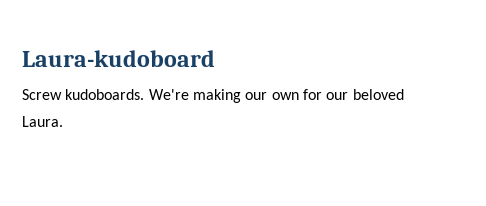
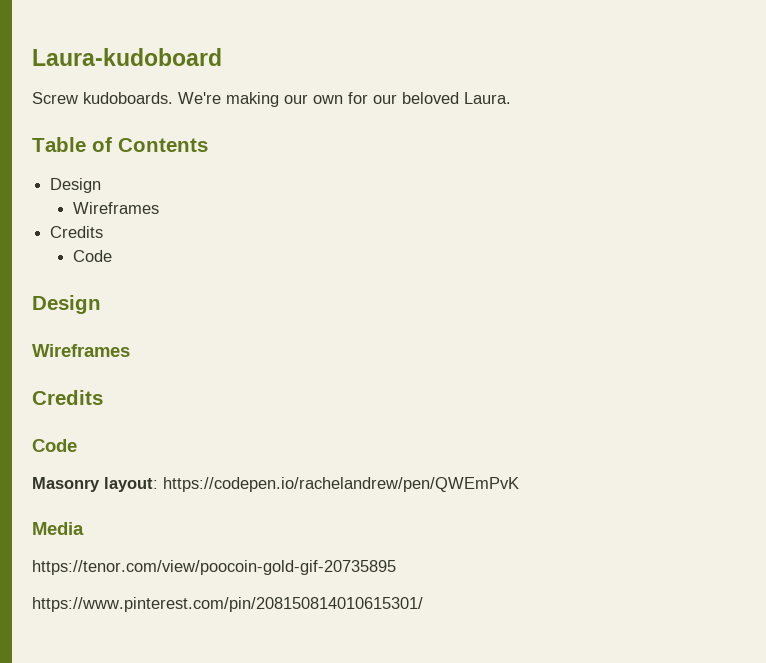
(63, 121) none -> [32,137,208,152] [50,178,102,193] [73,202,160,214] [50,226,104,238] [73,250,113,262] [32,295,101,314] [32,344,130,357] [32,390,103,405] [32,439,77,452] [32,477,519,492] [32,522,84,535] [32,560,396,575] [32,597,423,612] // Table of Contents // Design // Wireframes // Credits // Code // Design // Wireframes // Credits // Code // Masonry layout: https://codepen.io/rachelandrew/pen/QWEmPvK // Media // https://tenor.com/view/poocoin-gold-gif-20735895 // https://www.pinterest.com/pin/208150814010615301/

